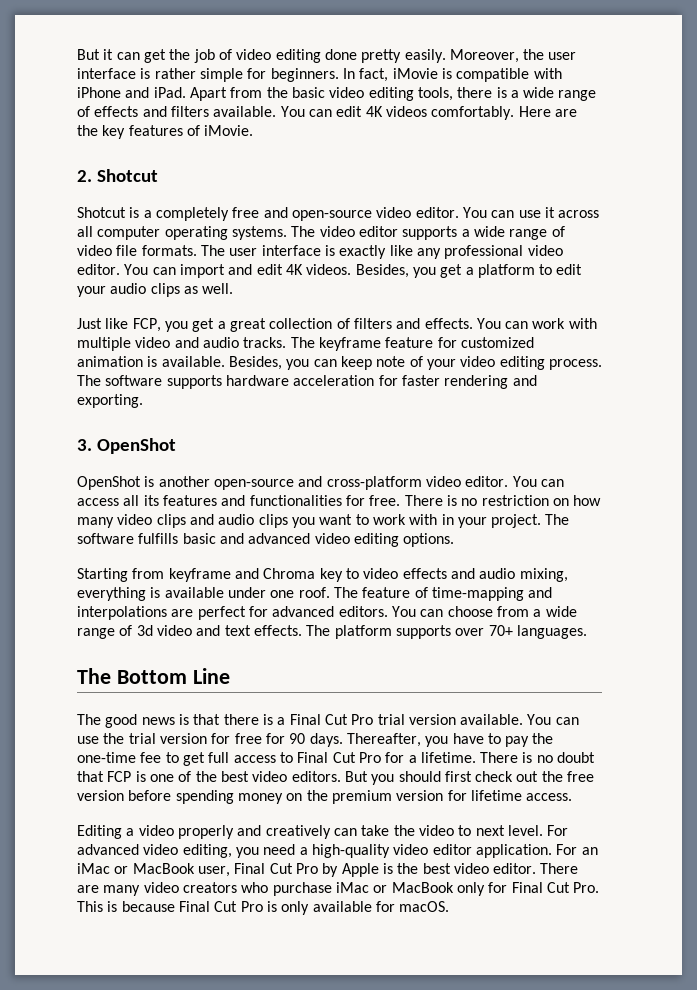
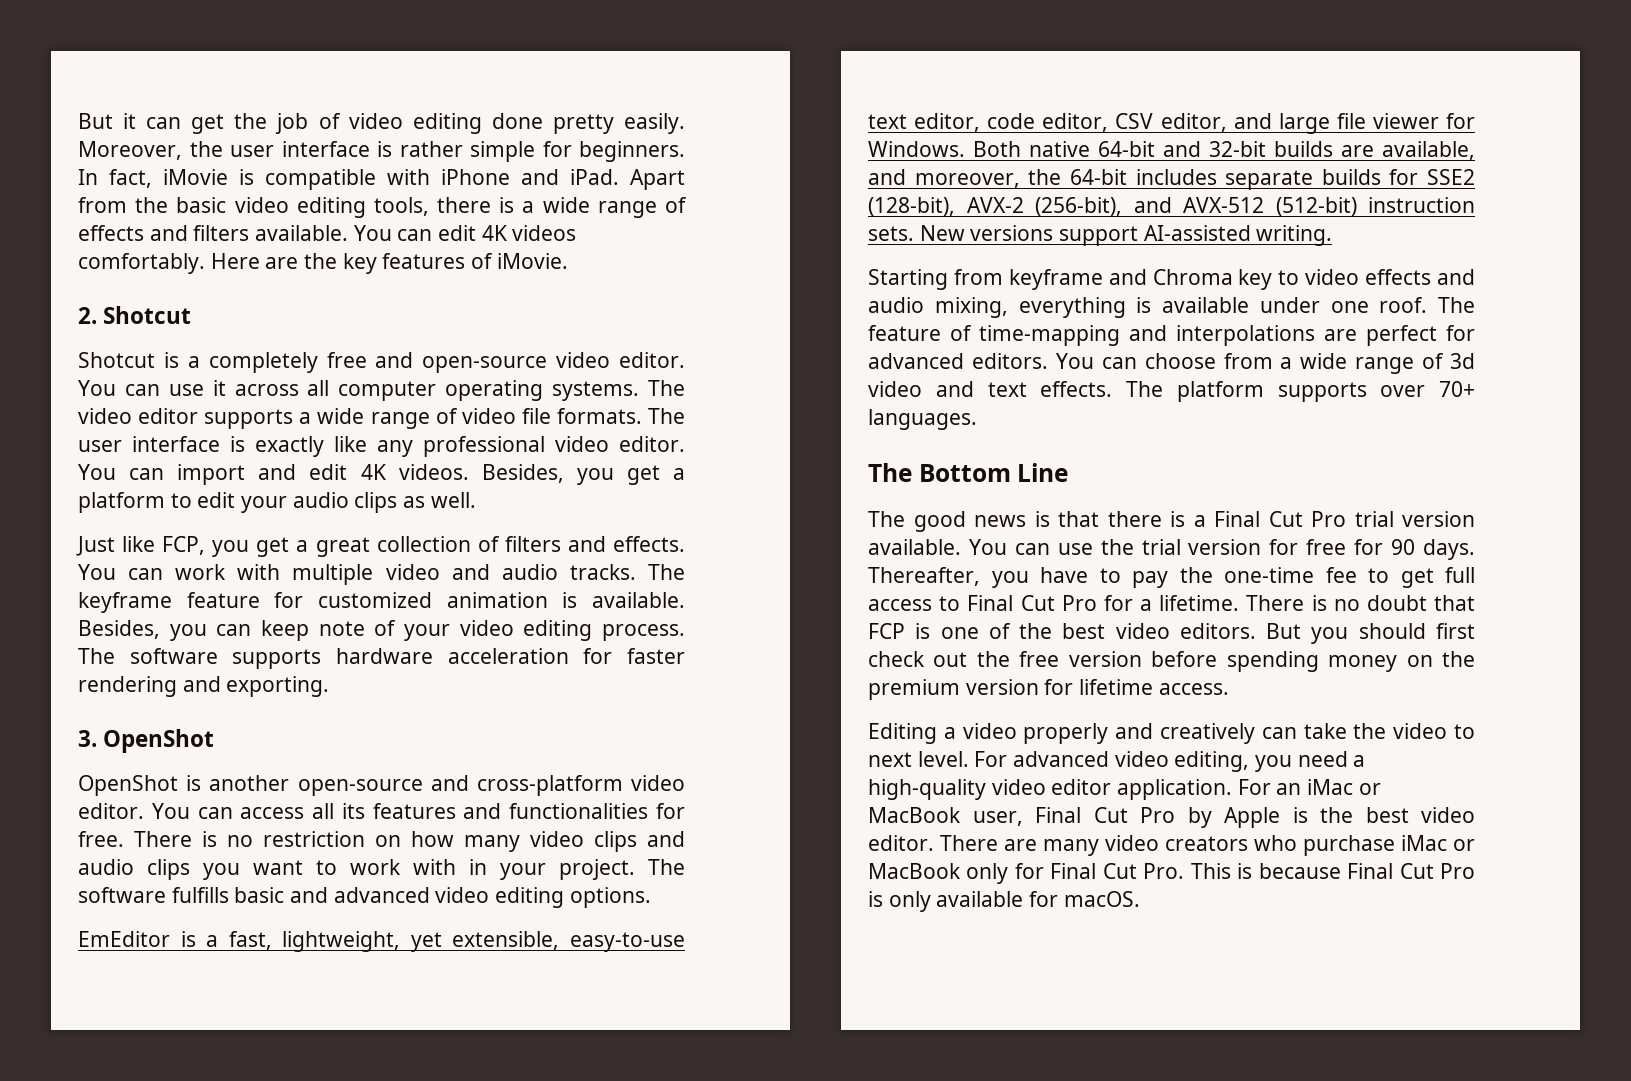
(455, 540) none -> [78,931,685,952] [868,113,1475,134] [868,141,1475,160] [868,169,1475,190] [868,197,1475,216] [868,225,1333,246] // EmEditor is a fast, lightweight, yet extensible, easy-to-use text editor, code editor, CSV editor, and large file viewer for Windows. Both native 64-bit and 32-bit builds are available, and moreover, the 64-bit includes separate builds for SSE2 (128-bit), AVX-2 (256-bit), and AVX-512 (512-bit) instruction sets. New versions support AI-assisted writing.

